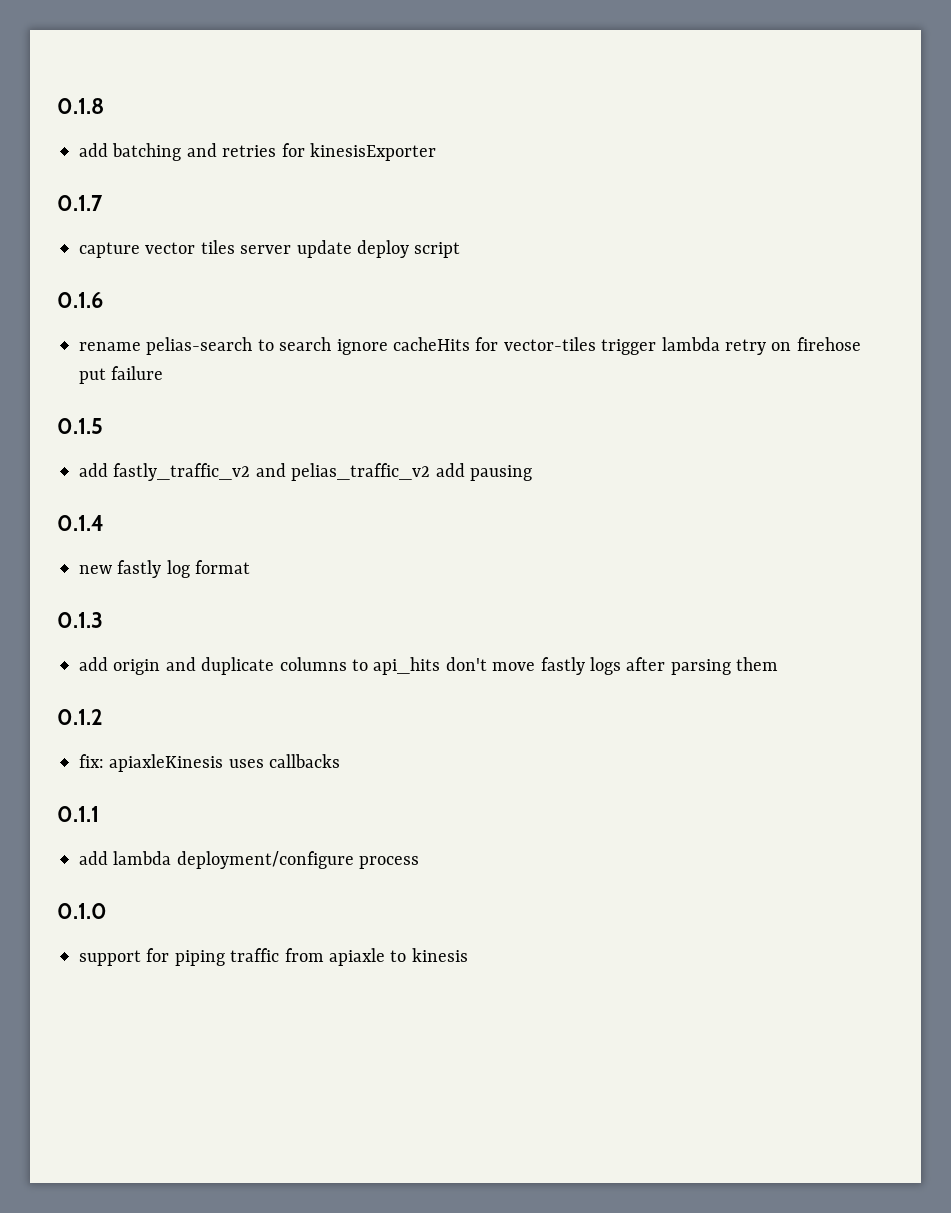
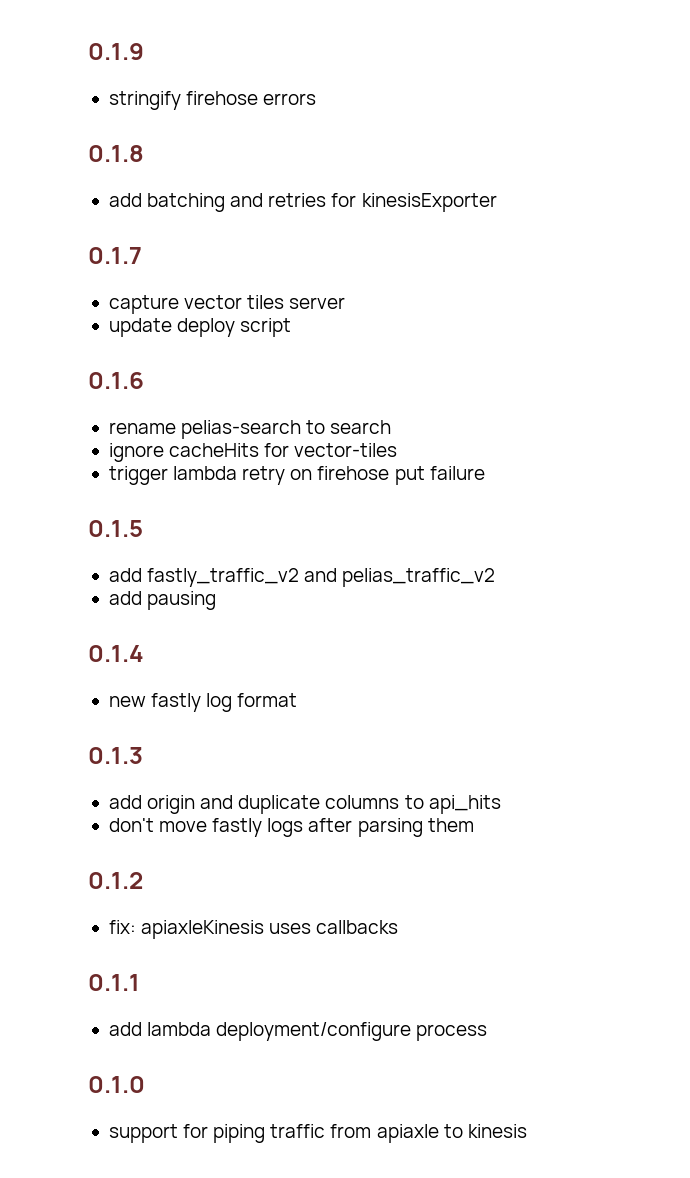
(57, 106) none -> [88,43,144,60] [108,91,317,110] 0.1.9 // stringify firehose errors //
(292, 249) none -> (346, 303) //
(332, 344) none -> (392, 427) //
(596, 344) none -> (398, 450) //
(431, 472) none -> (496, 577) //
(441, 666) none -> (501, 804) //

